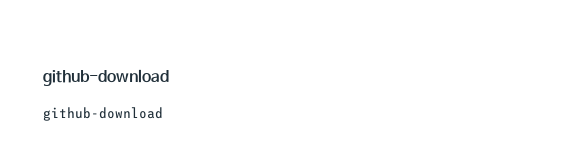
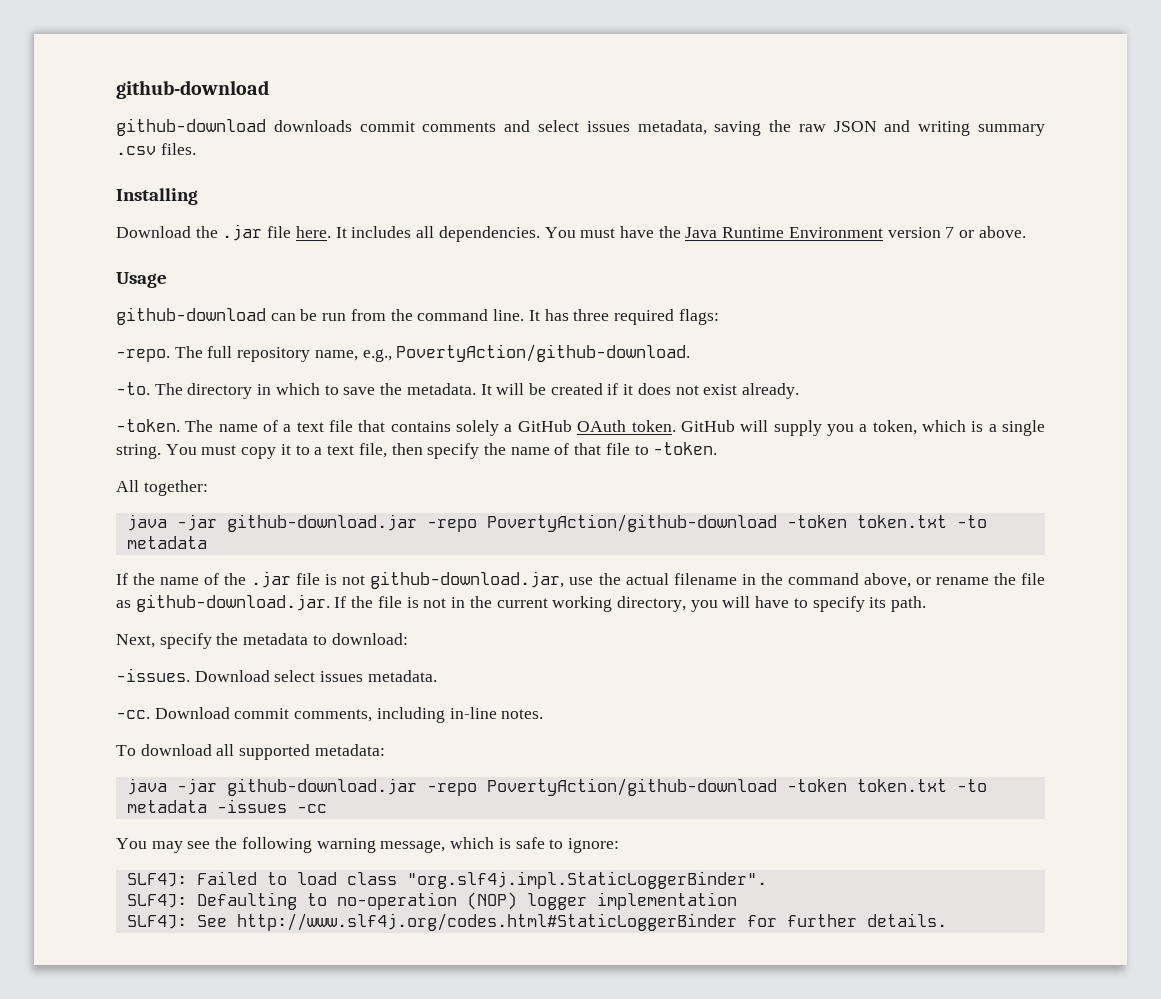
(163, 114) none -> [273,120,1046,136] [116,143,196,155] [116,188,198,205] [116,224,1026,242] [116,272,167,288] [116,307,719,325] [116,344,691,362] [116,382,800,399] [116,419,1045,436] [116,442,718,459] [116,480,208,496] [126,514,987,532] [126,536,207,549] [116,571,1045,589] [116,594,927,612] [116,633,408,649] [116,668,437,682] [116,707,544,723] [116,744,385,760] [126,778,987,796] [126,799,327,813] [116,837,619,853] [126,871,767,889] [126,892,737,910] [126,913,947,931] downloads commit comments and select issues metadata, saving the raw JSON and writing summary .csv files. // Installing // Download the .jar file here. It includes all dependencies. You must have the Java Runtime Environment version 7 or above. // Usage // github-download can be run from the command line. It has three required flags: // -repo. The full repository name, e.g., PovertyAction/github-download. // -to. The directory in which to save the metadata. It will be created if it does not exist already. // -token. The name of a text file that contains solely a GitHub OAuth token. GitHub will supply you a token, which is a single string. You must copy it to a text file, then specify the name of that file to -token. // All together: // java -jar github-download.jar -repo PovertyAction/github-download -token token.txt -to metadata // If the name of the .jar file is not github-download.jar, use the actual filename in the command above, or rename the file as github-download.jar. If the file is not in the current working directory, you will have to specify its path. // Next, specify the metadata to download: // -issues. Download select issues metadata. // -cc. Download commit comments, including in-line notes. // To download all supported metadata: // java -jar github-download.jar -repo PovertyAction/github-download -token token.txt -to metadata -issues -cc // You may see the following warning message, which is safe to ignore: // SLF4J: Failed to load class "org.slf4j.impl.StaticLoggerBinder". // SLF4J: Defaulting to no-operation (NOP) logger implementation // SLF4J: See http://www.slf4j.org/codes.html#StaticLoggerBinder for further details.

